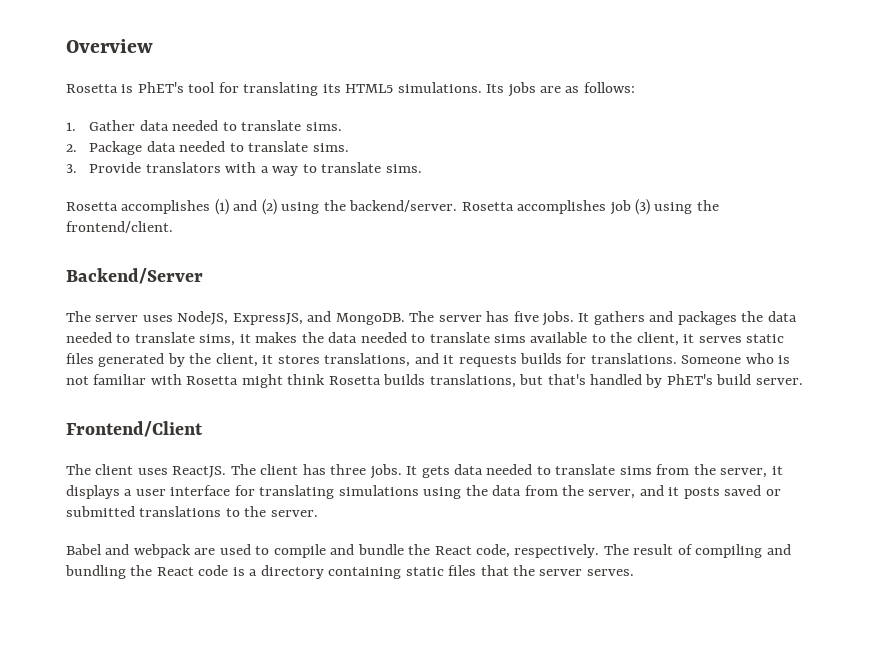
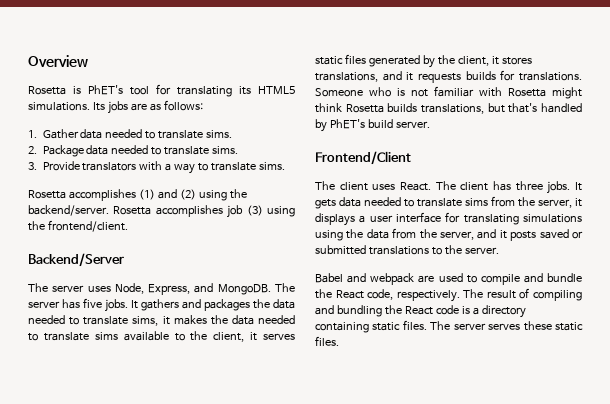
[177,311,303,325] NodeJS, ExpressJS, -> [114,283,191,295] Node, Express,
[172,466,227,478] ReactJS. -> [400,182,431,191] React.
[448,565,634,576] files that the server serves. -> [402,320,583,331] [315,336,339,346] files. The server serves these static files.

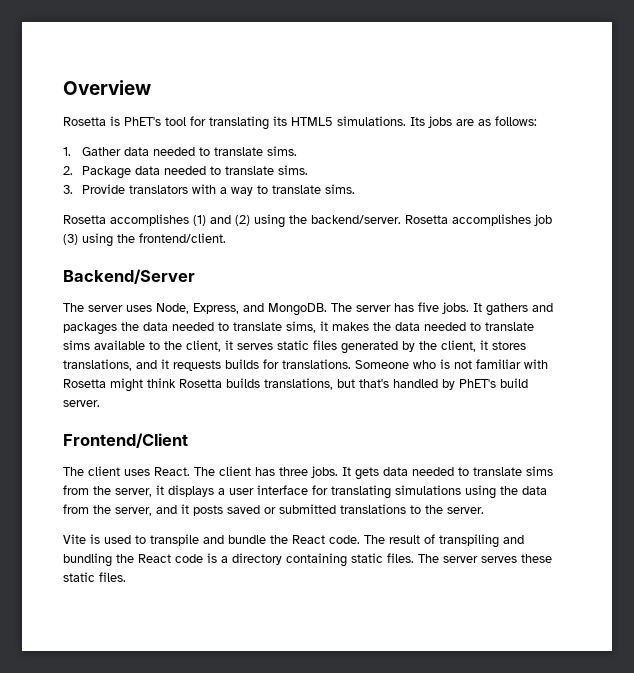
[315,273,435,285] Babel and webpack are -> [63,534,100,544] Vite is
[480,274,520,285] compile -> [150,534,199,546] transpile
[367,289,460,302] code, respectively. -> [329,535,360,544] code.
[533,290,582,301] compiling -> [439,534,499,548] transpiling

